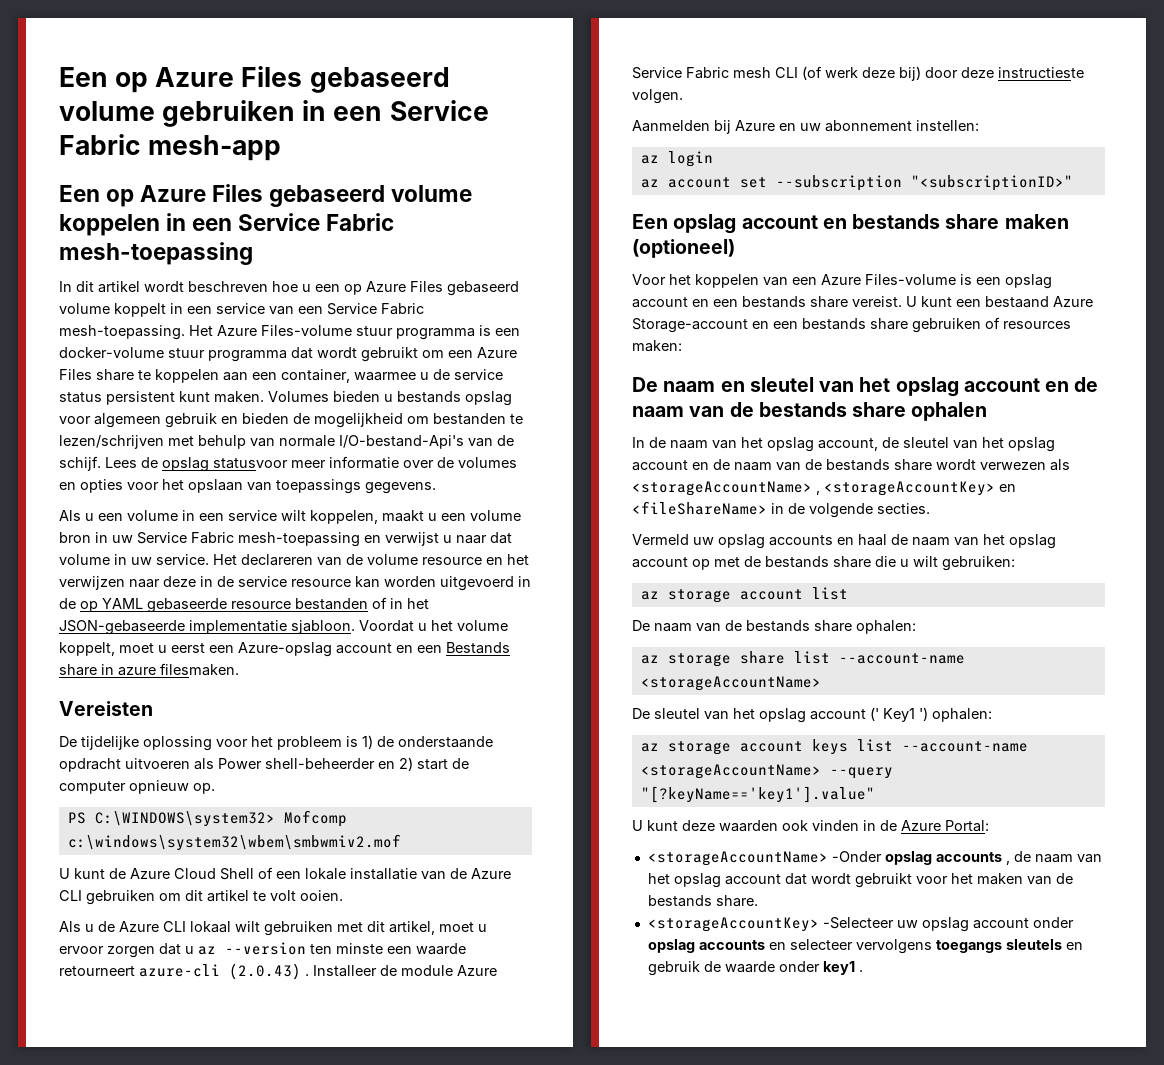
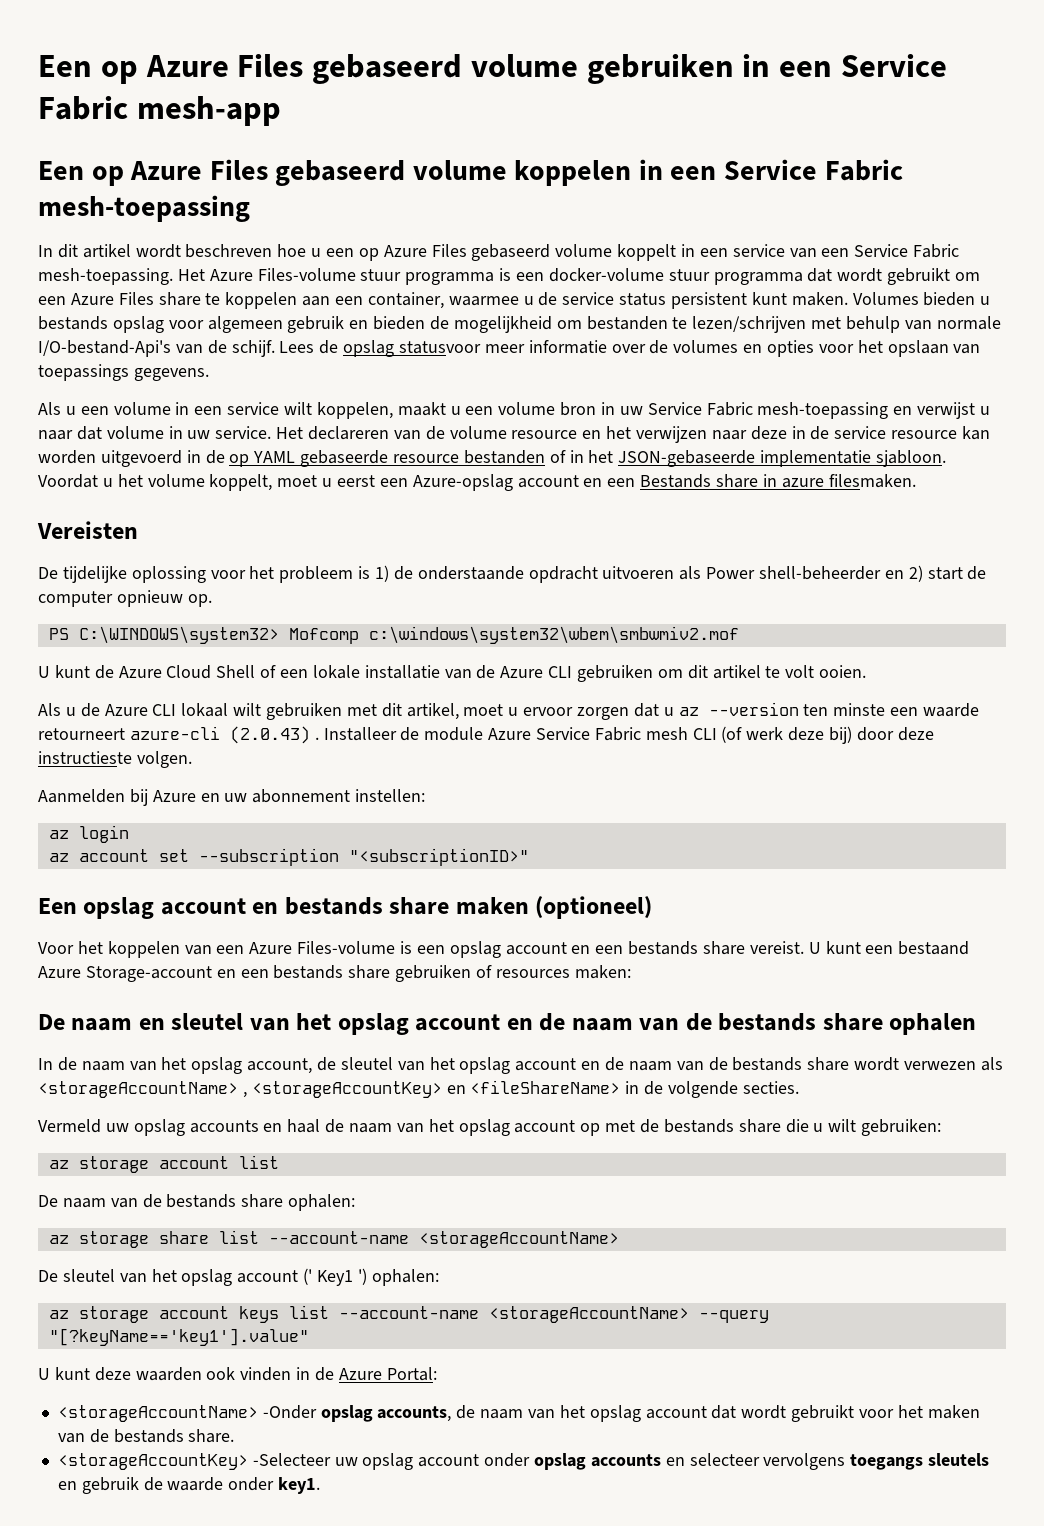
[935,852,1010,865] accounts , -> [377,1406,452,1422] accounts,
[822,961,863,975] key1 . -> [278,1477,321,1494] key1.

